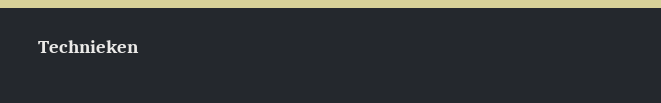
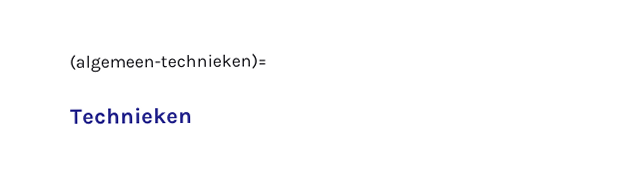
(38, 46) none -> [69,53,267,73] (algemeen-technieken)= //

